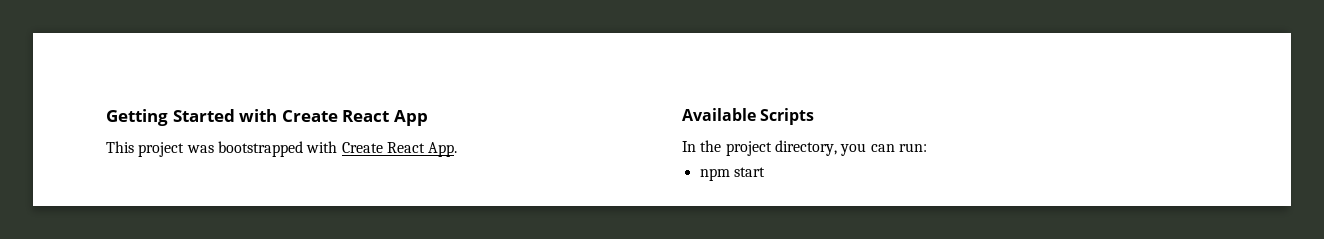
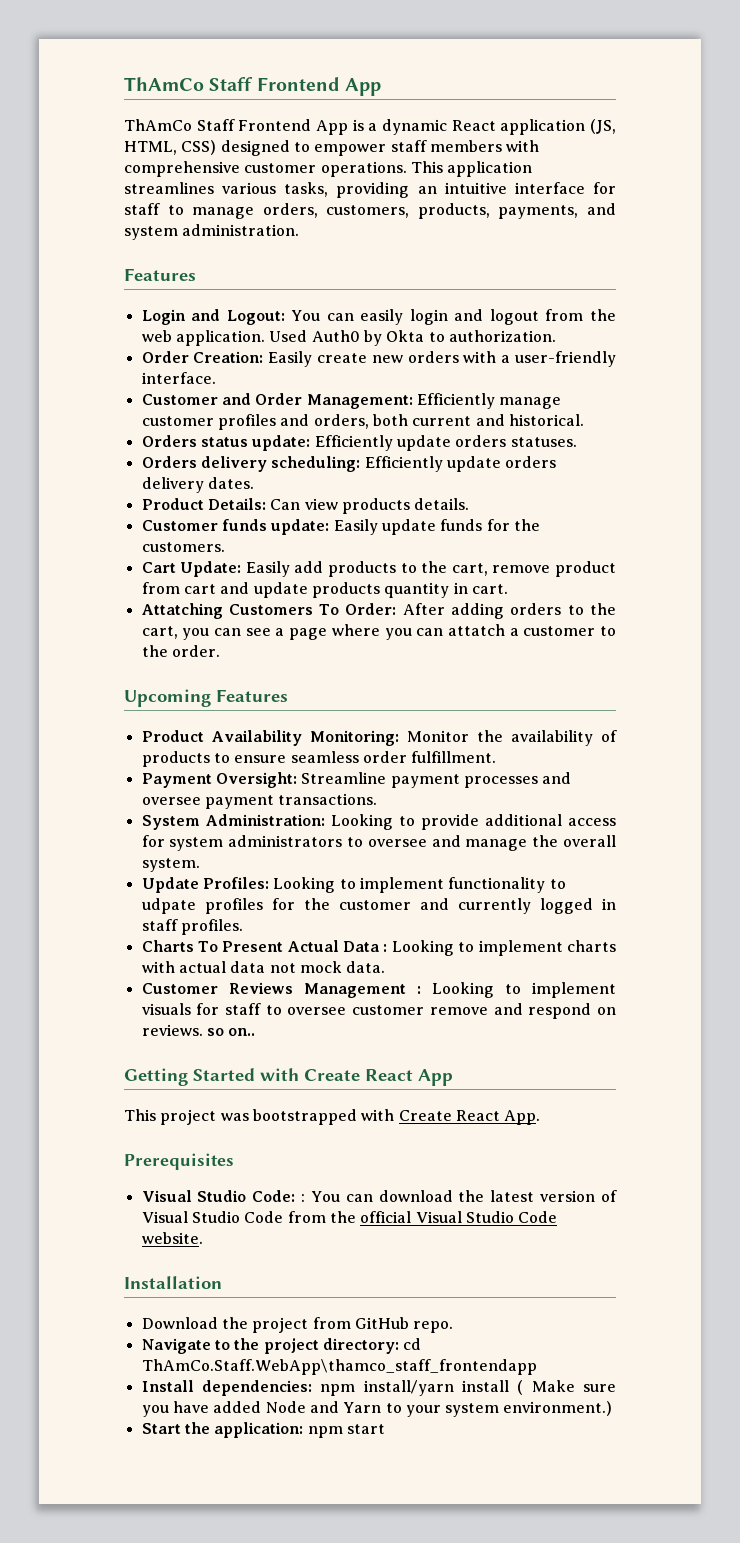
(106, 117) none -> [124,77,381,96] [124,119,616,135] [124,140,540,156] [124,161,533,177] [124,182,617,198] [124,203,616,219] [124,224,300,240] [124,268,196,281] [141,309,616,325] [141,330,556,346] [141,351,616,367] [141,372,216,384] [141,393,562,409] [141,414,584,430] [141,435,577,451] [141,456,557,472] [141,477,254,493] [141,498,470,514] [141,519,540,535] [141,542,225,552] [141,561,617,577] [141,582,508,598] [141,603,616,619] [141,624,616,640] [141,645,220,657] [124,689,288,707] [141,730,617,746] [141,751,497,767] [141,772,572,788] [141,793,378,809] [141,814,616,830] [141,835,616,851] [141,858,200,872] [141,877,566,893] [141,898,616,914] [141,919,243,935] [141,940,616,956] [141,961,386,973] [141,982,616,998] [141,1003,616,1019] [141,1024,256,1036] ThAmCo Staff Frontend App // ThAmCo Staff Frontend App is a dynamic React application (JS, HTML, CSS) designed to empower staff members with comprehensive customer operations. This application streamlines various tasks, providing an intuitive interface for staff to manage orders, customers, products, payments, and system administration. // Features // Login and Logout: You can easily login and logout from the web application. Used Auth0 by Okta to authorization. // Order Creation: Easily create new orders with a user-friendly interface. // Customer and Order Management: Efficiently manage customer profiles and orders, both current and historical. // Orders status update: Efficiently update orders statuses. // Orders delivery scheduling: Efficiently update orders delivery dates. // Product Details: Can view products details. // Customer funds update: Easily update funds for the customers. // Cart Update: Easily add products to the cart, remove product from cart and update products quantity in cart. // Attatching Customers To Order: After adding orders to the cart, you can see a page where you can attatch a customer to the order. // Upcoming Features // Product Availability Monitoring: Monitor the availability of products to ensure seamless order fulfillment. // Payment Oversight: Streamline payment processes and oversee payment transactions. // System Administration: Looking to provide additional access for system administrators to oversee and manage the overall system. // Update Profiles: Looking to implement functionality to udpate profiles for the customer and currently logged in staff profiles. // Charts To Present Actual Data : Looking to implement charts with actual data not mock data. // Customer Reviews Management : Looking to implement visuals for staff to oversee customer remove and respond on reviews. so on.. //
[682,108,815,125] [682,140,927,156] Available Scripts // In the project directory, you can run: // -> [124,1153,234,1170] [141,1190,617,1202] [141,1211,558,1223] [141,1232,203,1244] [124,1276,222,1289] [141,1317,454,1333] [141,1338,422,1354] [141,1359,537,1375] [141,1380,616,1396] [141,1401,613,1417] [141,1422,304,1438] Prerequisites // Visual Studio Code: : You can download the latest version of Visual Studio Code from the official Visual Studio Code website. // Installation // Download the project from GitHub repo. // Navigate to the project directory: cd ThAmCo.Staff.WebApp\thamco_staff_frontendapp // Install dependencies: npm install/yarn install ( Make sure you have added Node and Yarn to your system environment.) // Start the application:

